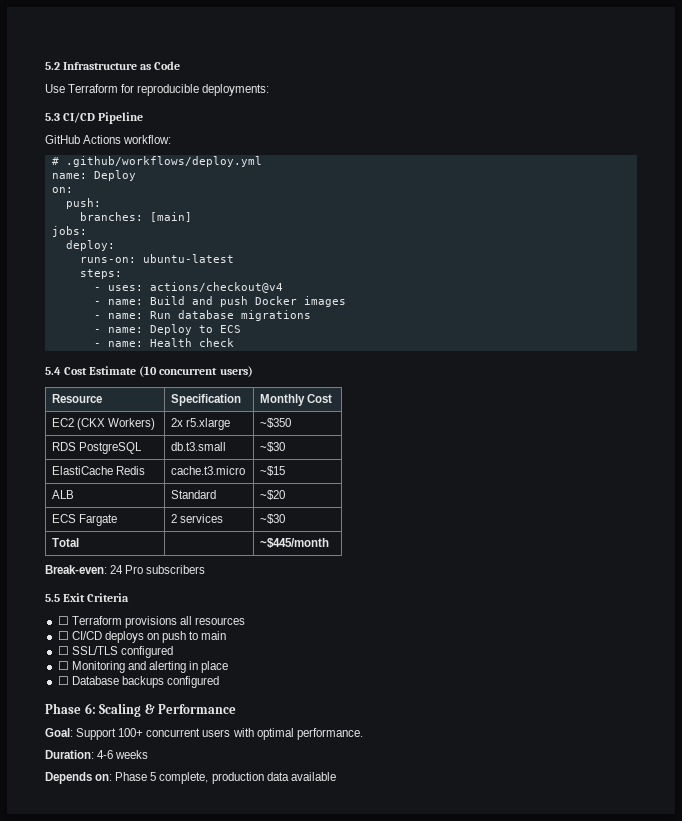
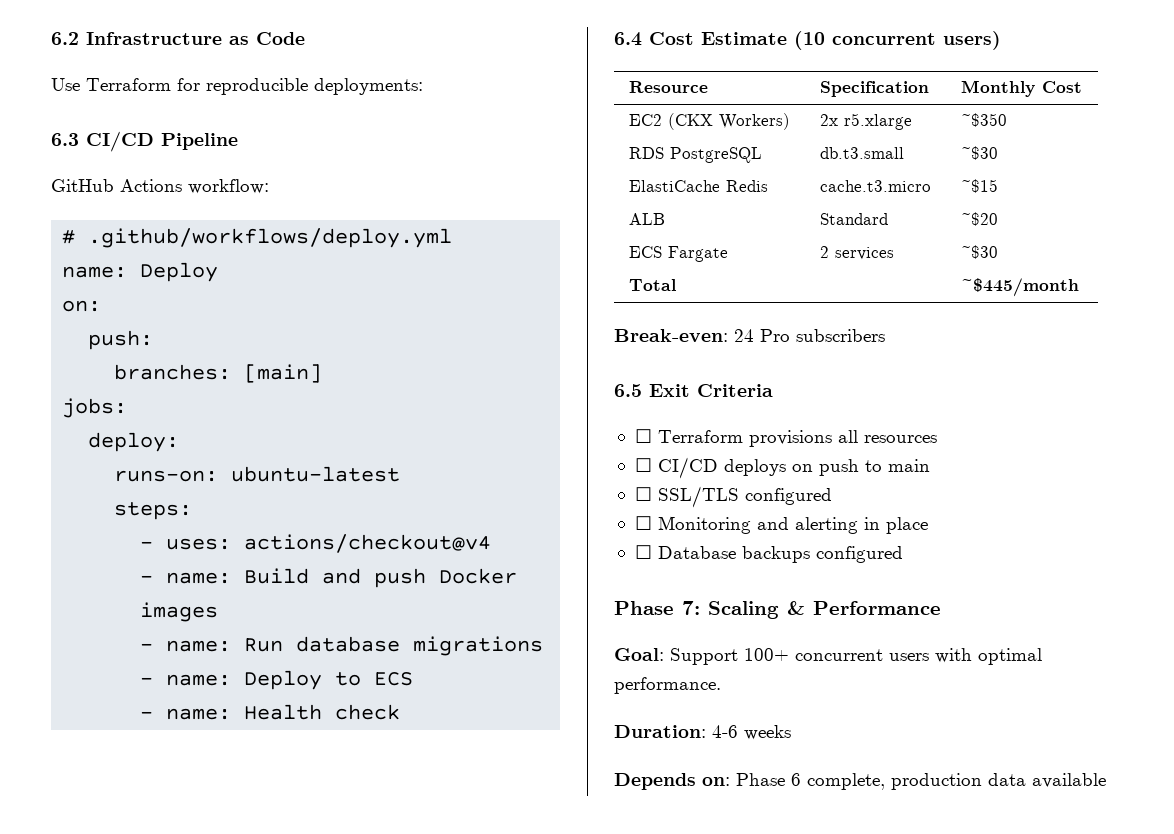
[45,62,60,70] 5.2 -> [51,32,79,45] 6.2
[45,113,60,121] 5.3 -> [51,133,79,146] 6.3
[45,367,61,375] 5.4 -> [614,32,642,46] 6.4
[45,594,60,602] 5.5 -> [614,384,642,397] 6.5
[84,703,96,714] 6: -> [682,601,700,615] 7:
[150,772,157,781] 5 -> [791,773,801,786] 6

